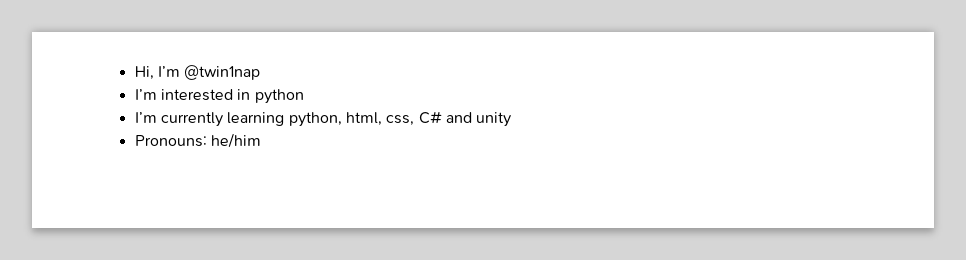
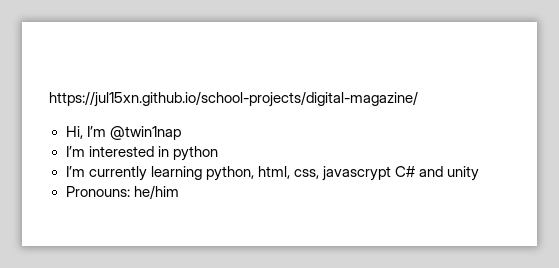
(134, 73) none -> [49,91,418,107] https://jul15xn.github.io/school-projects/digital-magazine/ //
(415, 120) none -> [321,166,391,181] javascrypt

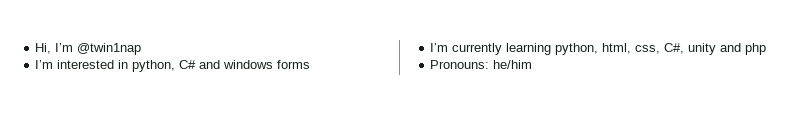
[49,91,418,107] https://jul15xn.github.io/school-projects/digital-magazine/ // -> (35, 48) none
[172,146,218,161] python -> [132,60,311,72] python, C# and windows forms
[321,166,479,181] javascrypt C# and unity -> [664,43,767,55] C#, unity and php

